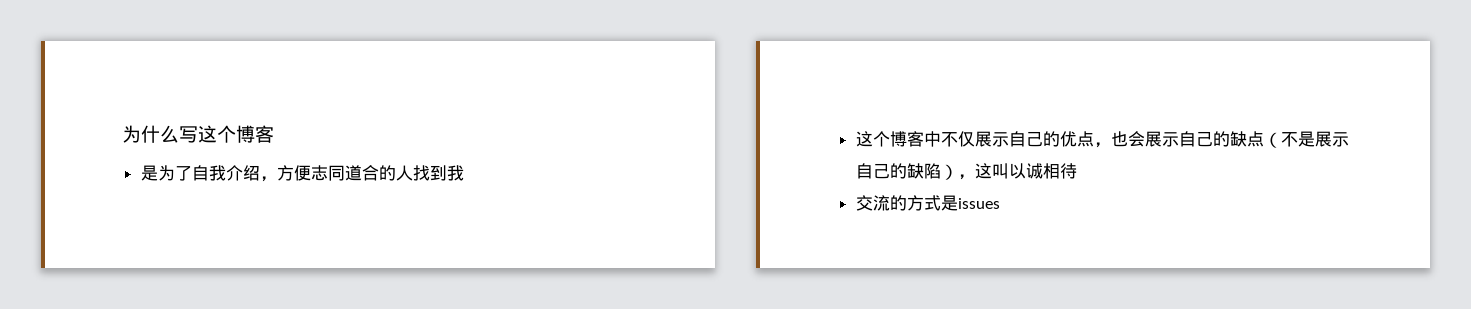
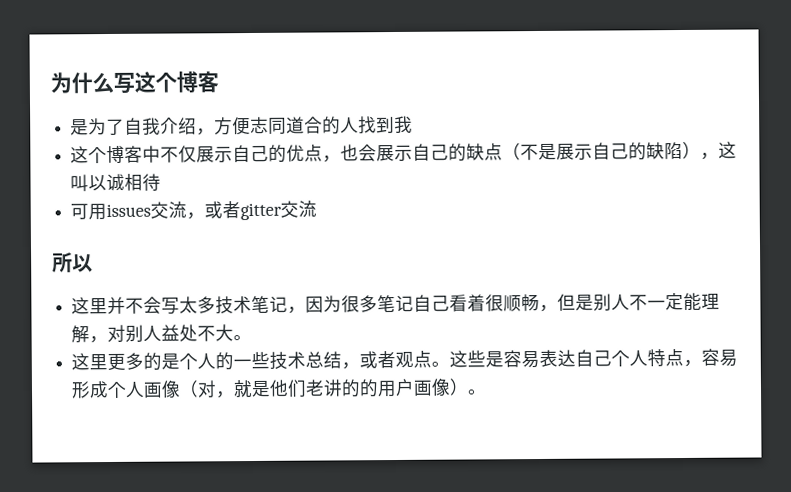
[855,195,1000,211] 交流的方式是issues -> [70,200,318,221] [52,252,93,273] [71,292,721,315] [71,324,253,344] [71,348,739,372] [71,378,488,399] 可用issues交流，或者gitter交流 // 所以 // 这里并不会写太多技术笔记，因为很多笔记自己看着很顺畅，但是别人不一定能理解，对别人益处不大。 // 这里更多的是个人的一些技术总结，或者观点。这些是容易表达自己个人特点，容易形成个人画像（对，就是他们老讲的的用户画像）。

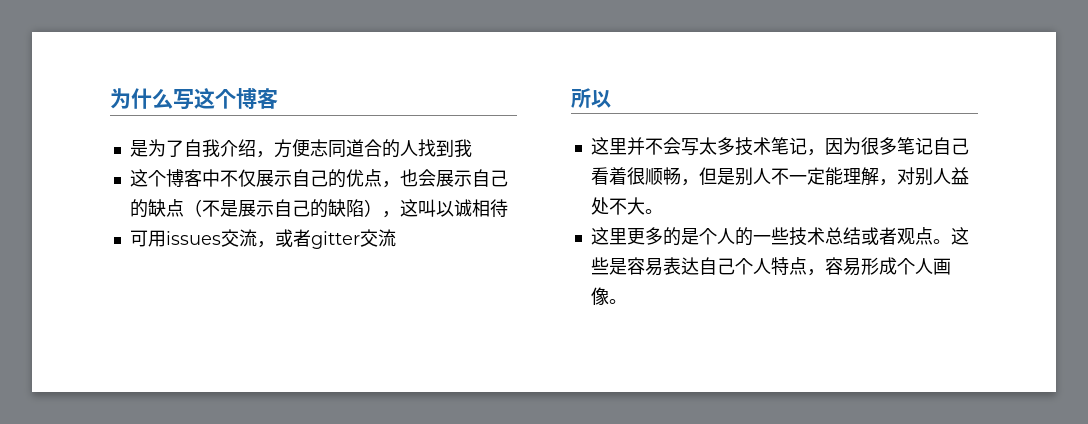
[341,362,361,370] ， -> (861, 236) none
[179,378,470,399] （对，就是他们老讲的的用户画像） -> (609, 296) none

